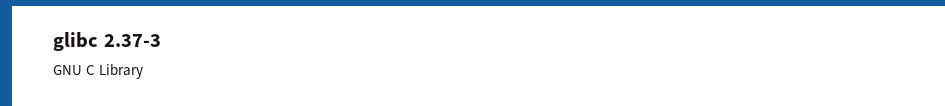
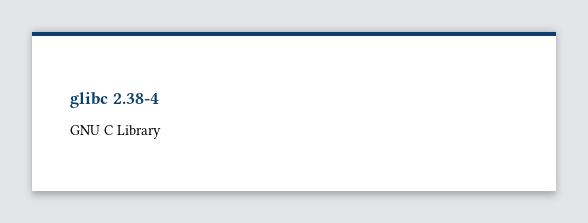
[103,34,161,47] 2.37-3 -> [112,93,159,104] 2.38-4

